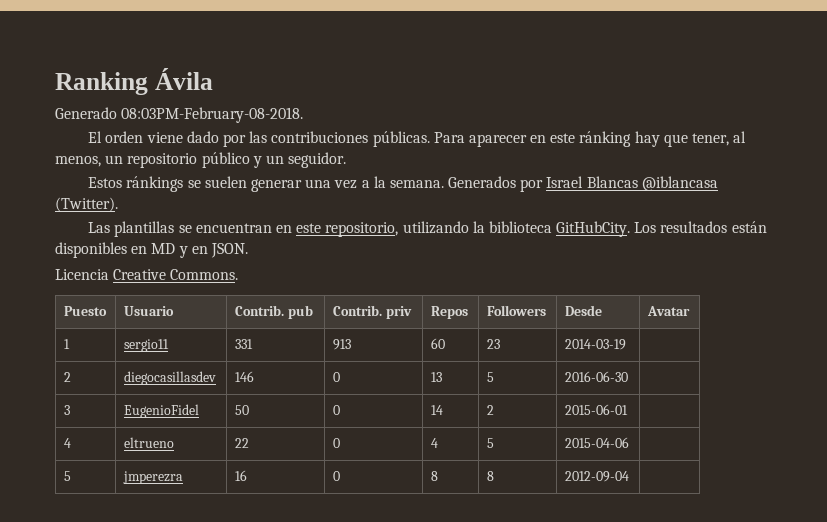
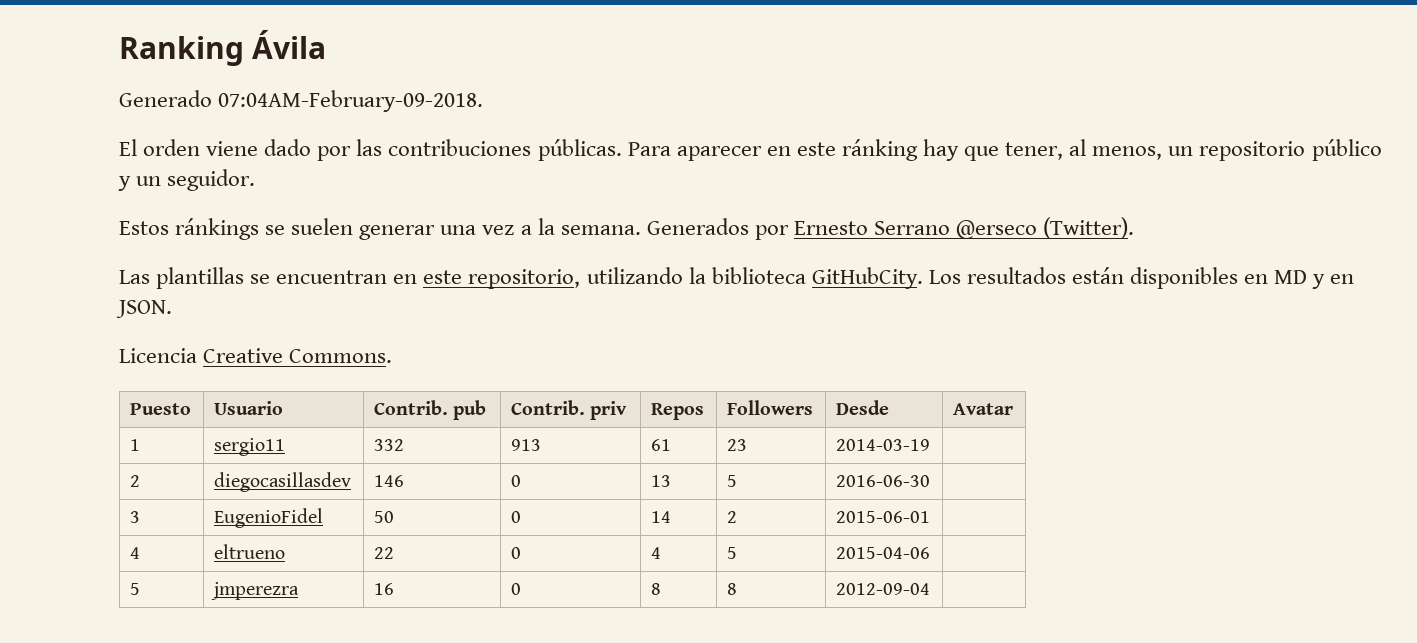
[121,107,304,123] 08:03PM-February-08-2018. -> [218,90,484,112] 07:04AM-February-09-2018.
[546,176,718,191] Israel Blancas @iblancasa -> [793,220,1038,239] Ernesto Serrano @erseco
[234,339,253,349] 331 -> [374,439,405,451] 332
[430,338,445,349] 60 -> [651,439,672,451] 61

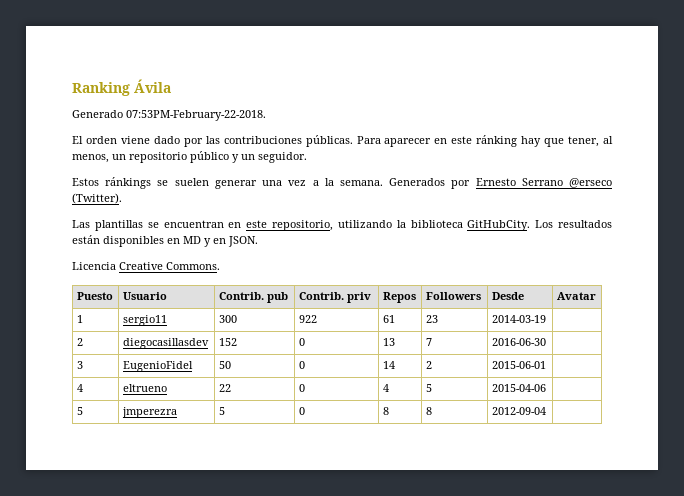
[218,90,484,112] 07:04AM-February-09-2018. -> [126,110,266,121] 07:53PM-February-22-2018.
[374,439,405,451] [511,439,542,451] 332 | 913 -> [218,315,237,323] [298,315,317,323] 300 | 922
[374,475,405,487] 146 -> [218,338,237,346] 152
[727,475,738,487] 5 -> [425,338,432,346] 7
[374,583,395,595] 16 -> [218,407,225,415] 5

